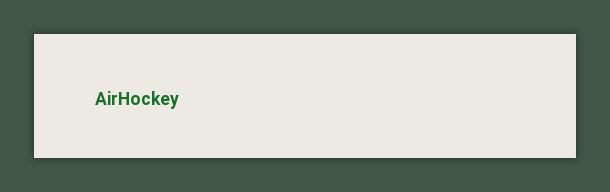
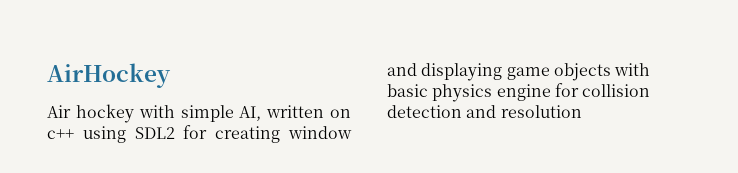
(179, 100) none -> [47,104,351,123] [47,125,353,143] [387,63,651,81] [387,83,651,102] [387,105,582,118] // Air hockey with simple AI, written on c++ using SDL2 for creating window and displaying game objects with basic physics engine for collision detection and resolution

